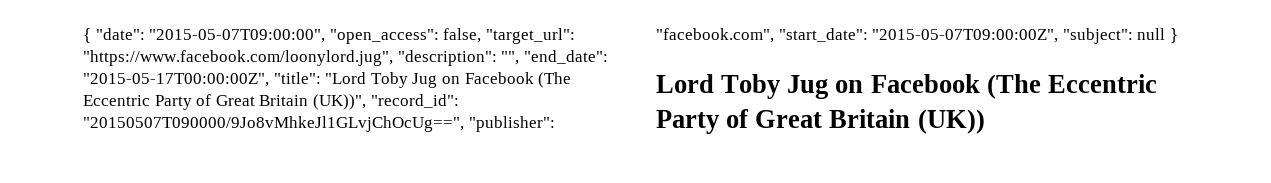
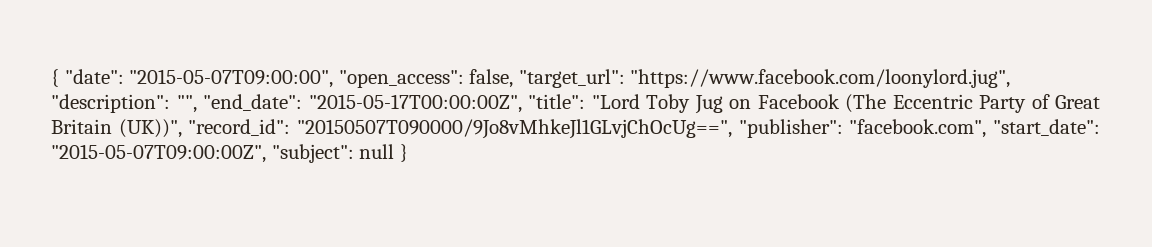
[656,74,1157,99] [656,109,985,134] // Lord Toby Jug on Facebook (The Eccentric Party of Great Britain (UK)) -> (408, 153) none

